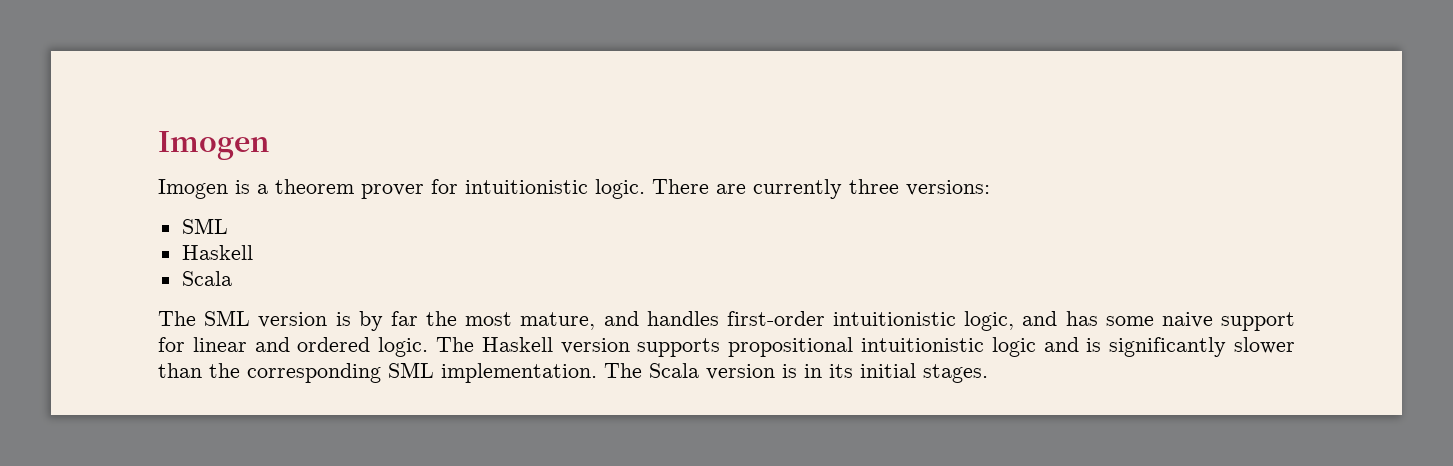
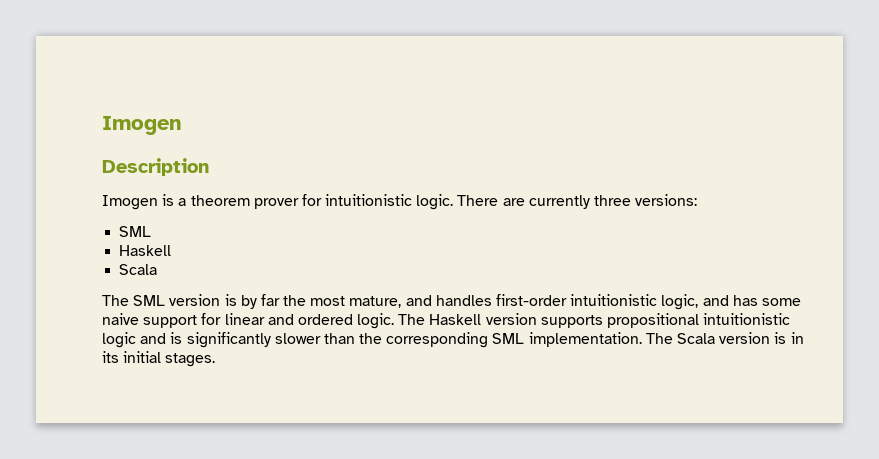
[158,131,270,160] Imogen -> [102,116,182,135] [102,158,209,176] Imogen // Description

